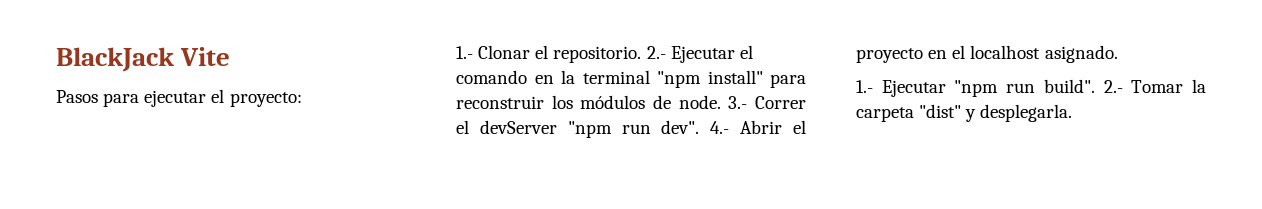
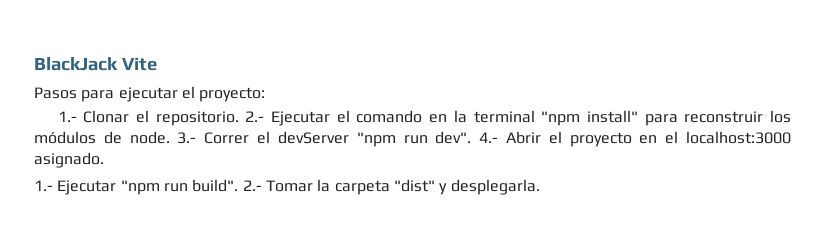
[970,45,1041,59] localhost -> [686,131,791,144] localhost:3000

